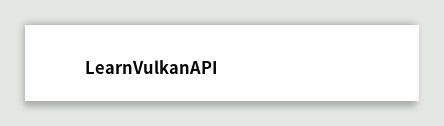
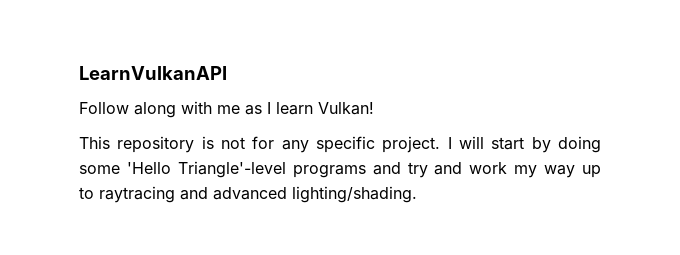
(217, 67) none -> [79,101,374,118] [79,136,601,153] [79,161,601,178] [79,186,417,203] // Follow along with me as I learn Vulkan! // This repository is not for any specific project. I will start by doing some 'Hello Triangle'-level programs and try and work my way up to raytracing and advanced lighting/shading.

